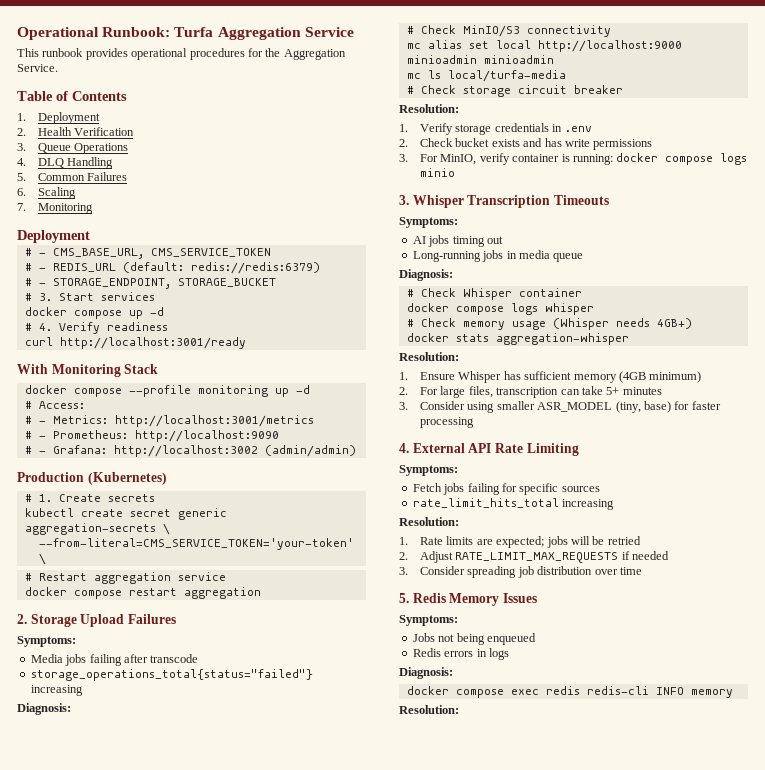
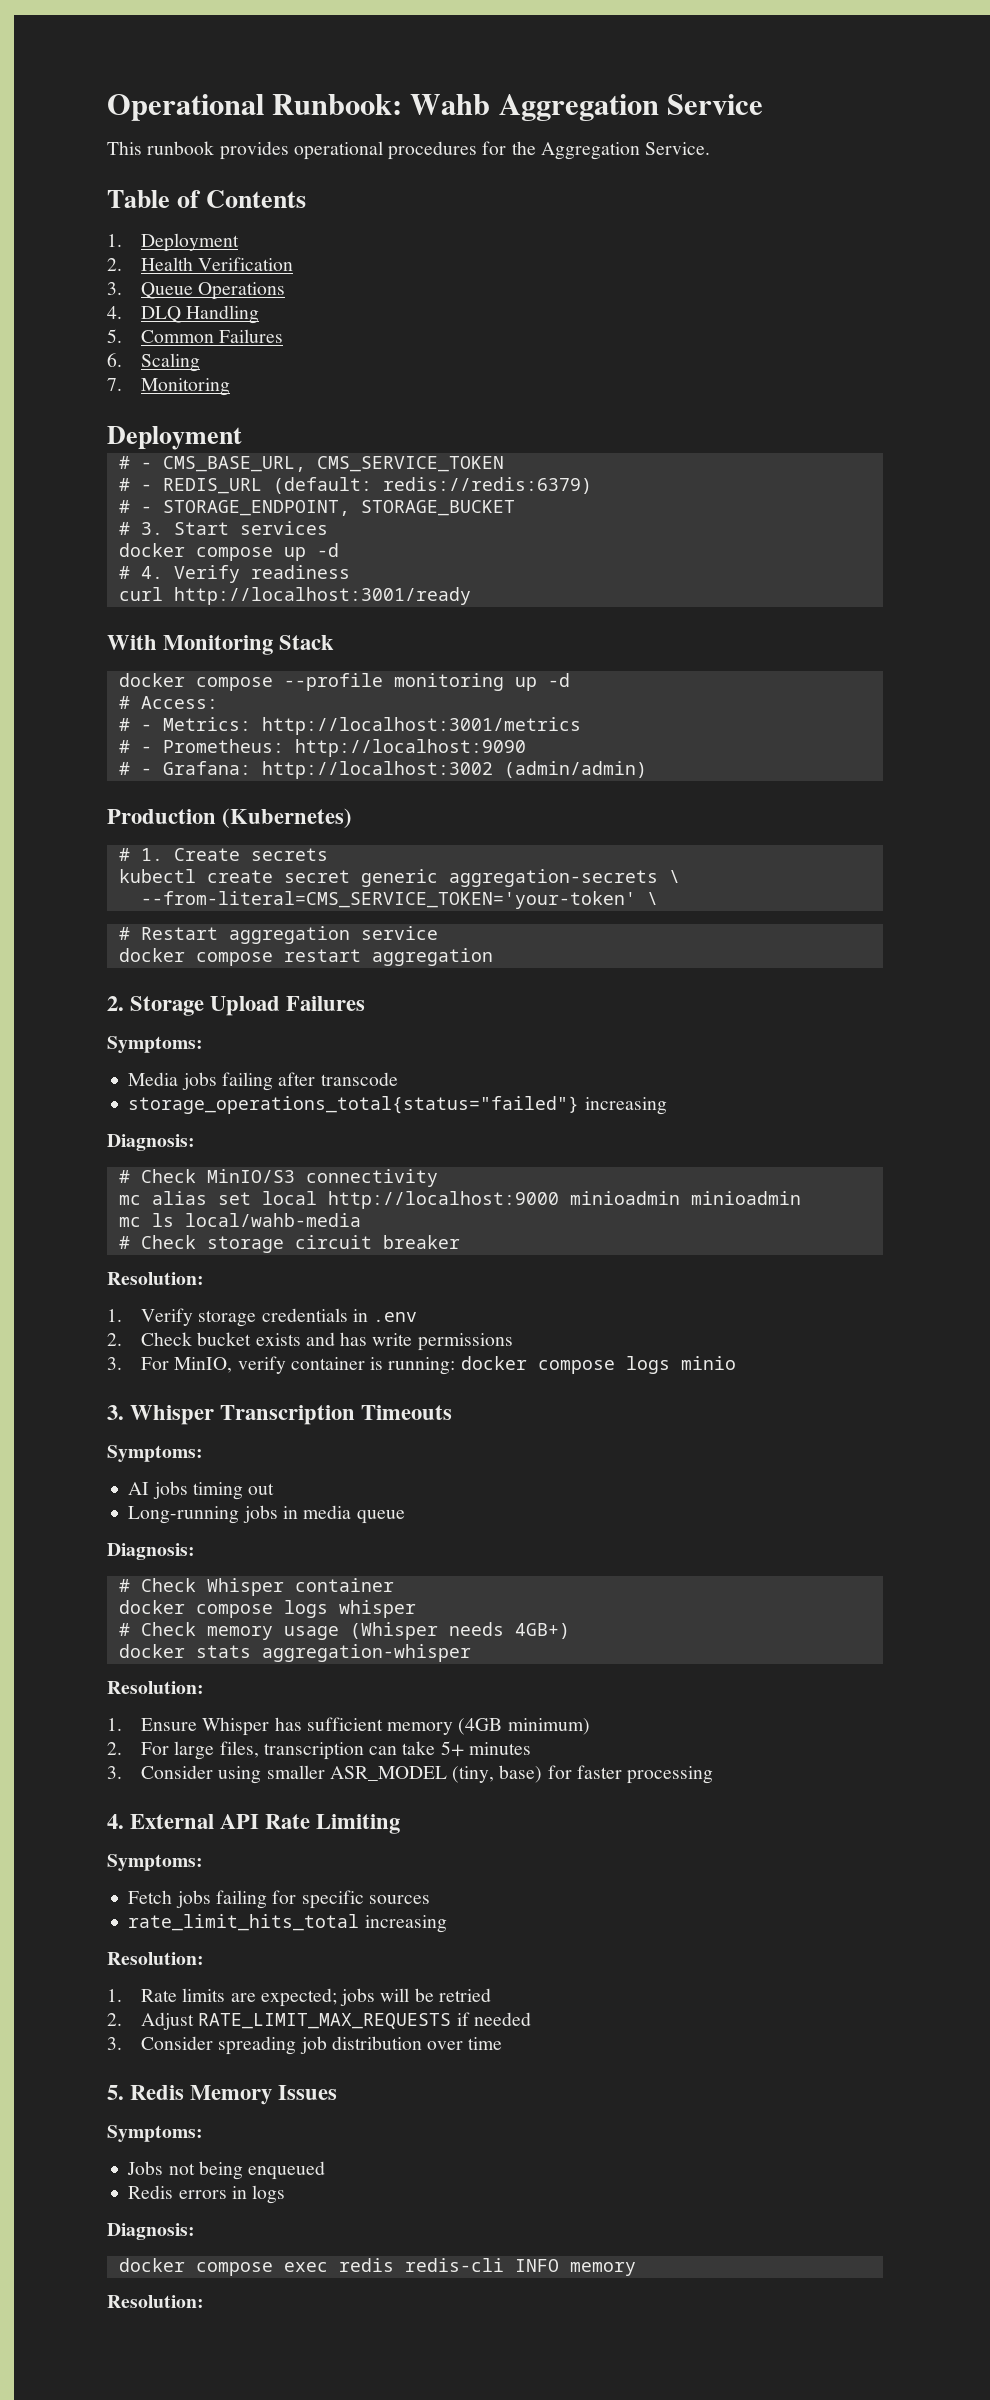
[174,27,214,37] Turfa -> [410,94,491,115] Wahb
[447,70,566,82] local/turfa-media -> [184,1213,361,1227] local/wahb-media

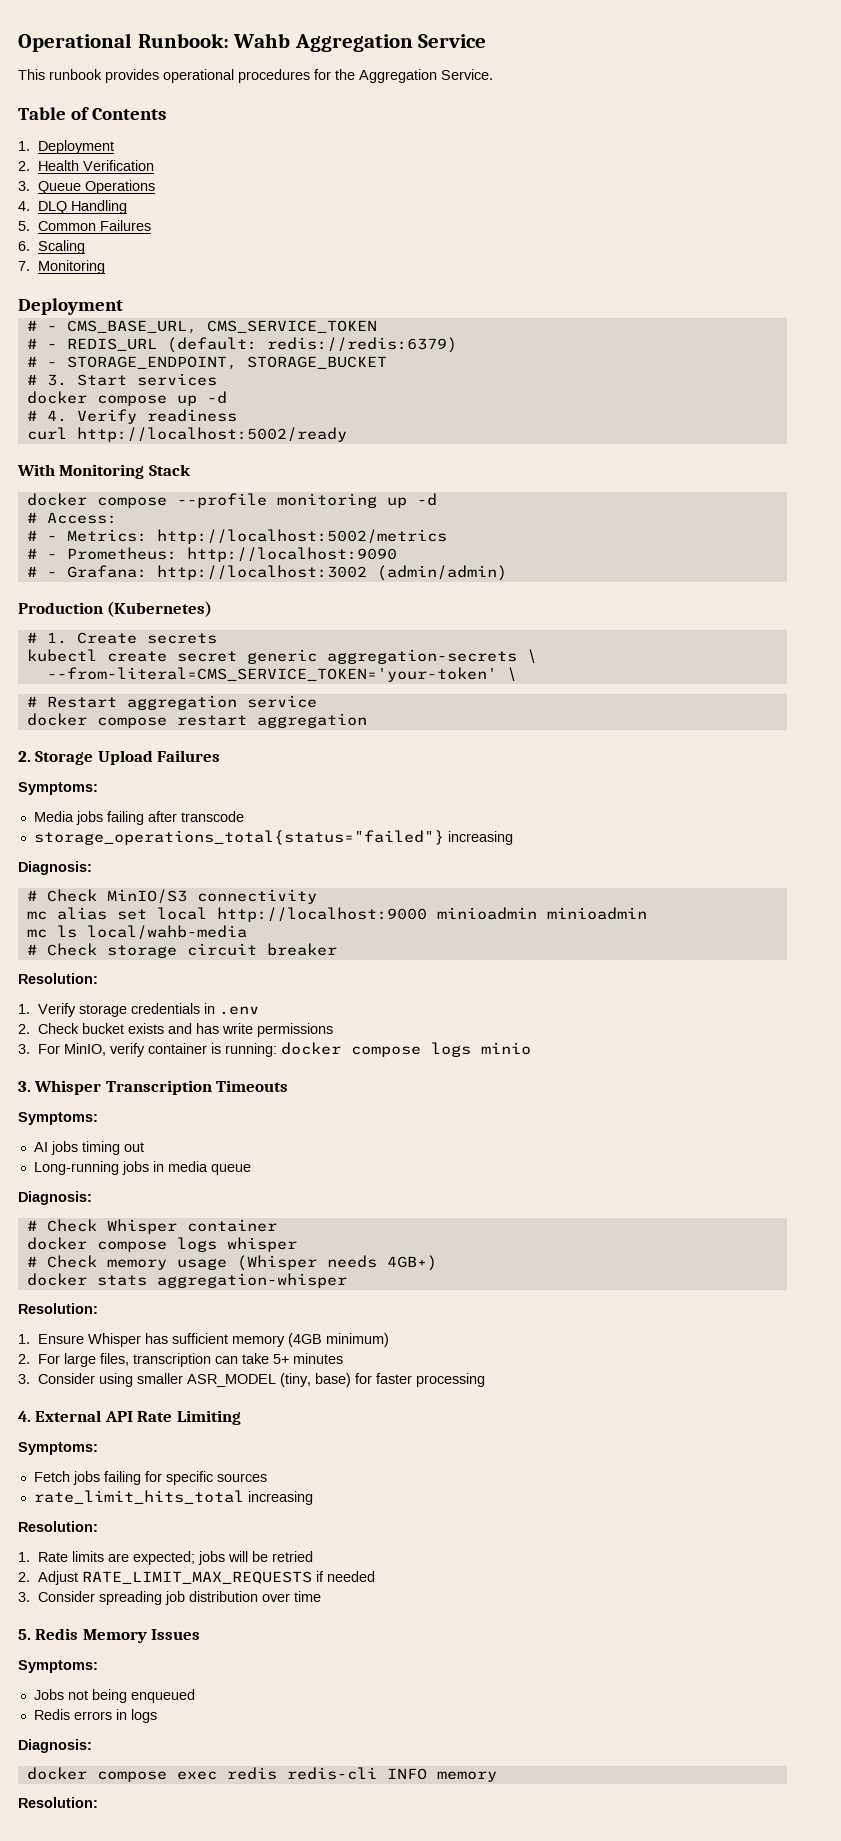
[173,587,471,605] http://localhost:3001/ready -> [76,427,347,442] http://localhost:5002/ready
[261,717,581,735] http://localhost:3001/metrics -> [156,529,447,544] http://localhost:5002/metrics

